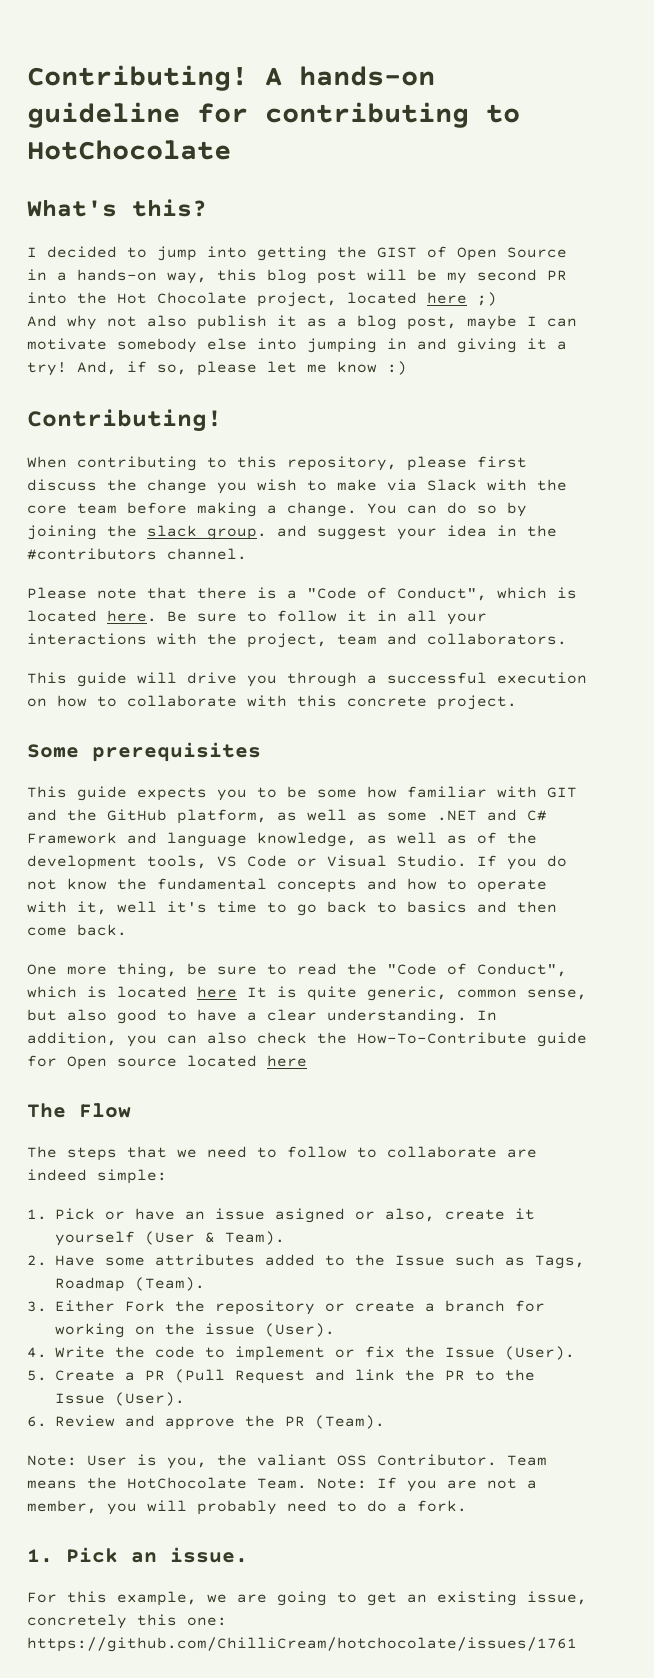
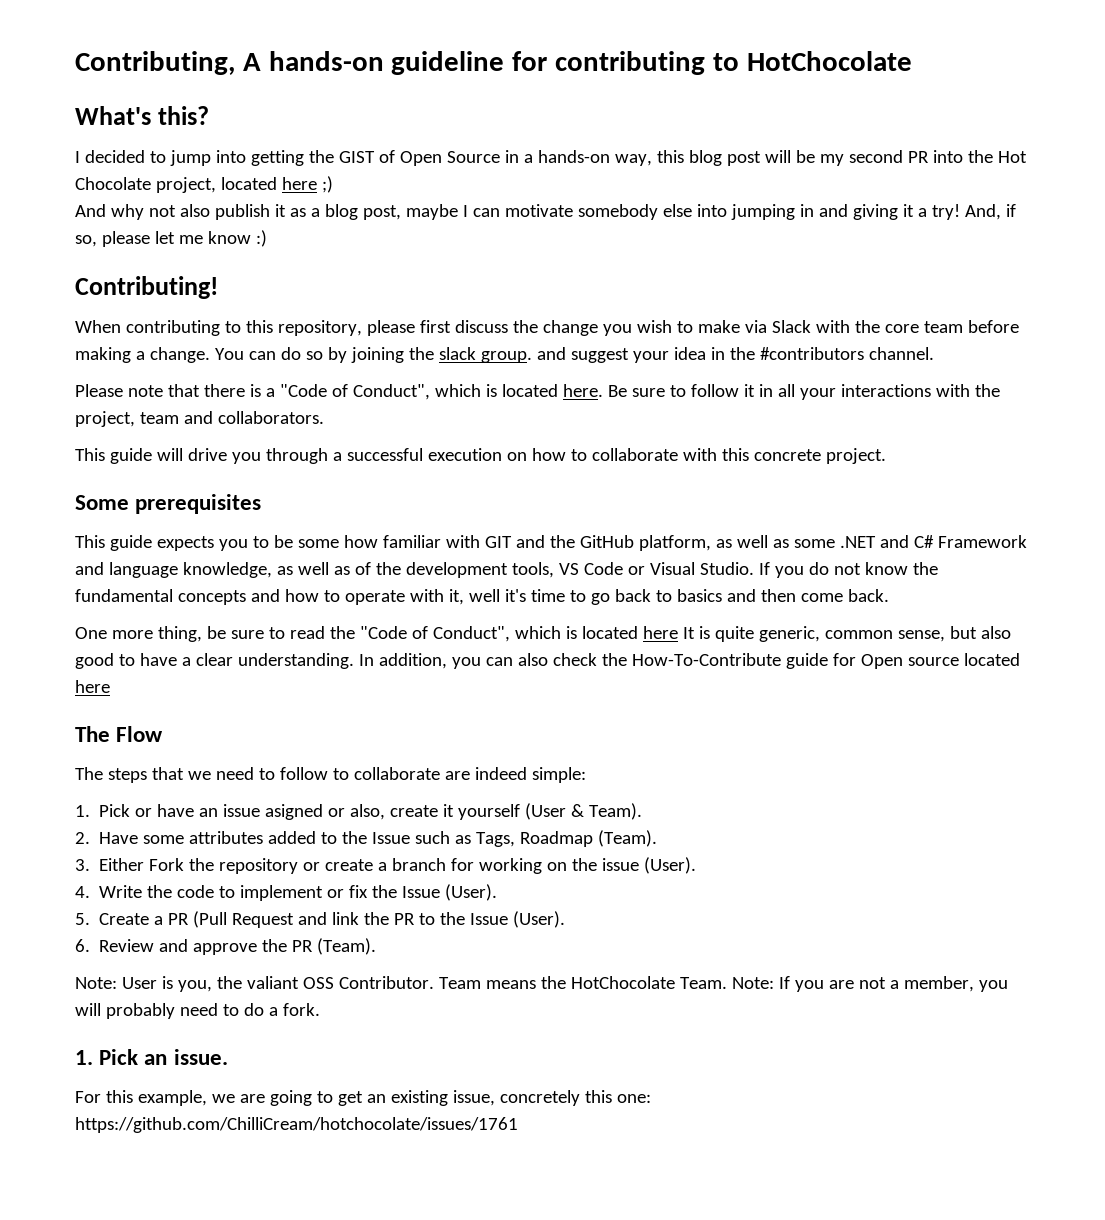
[27,65,248,91] Contributing! -> [75,51,235,75] Contributing,

